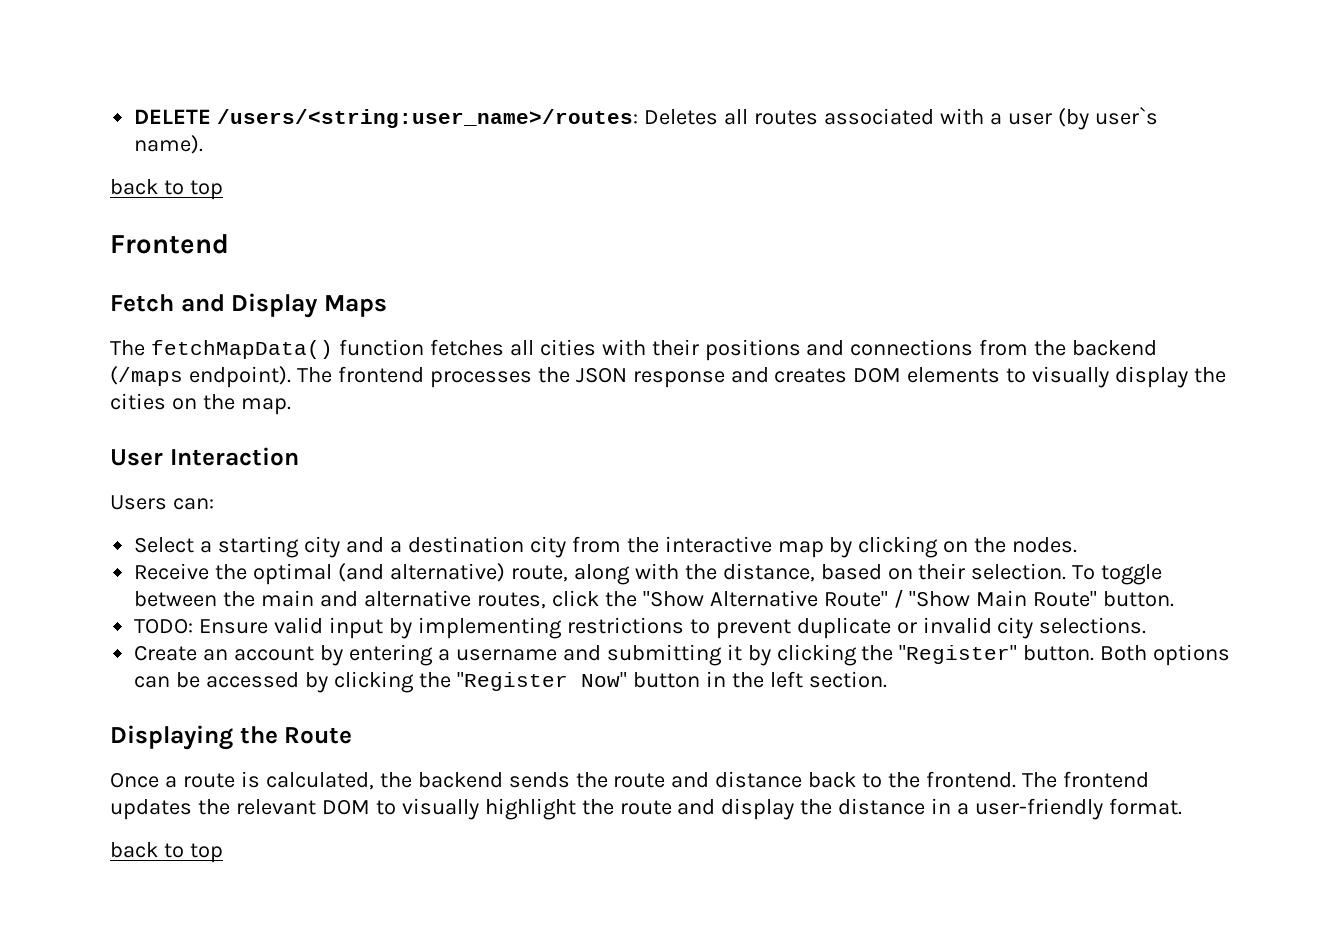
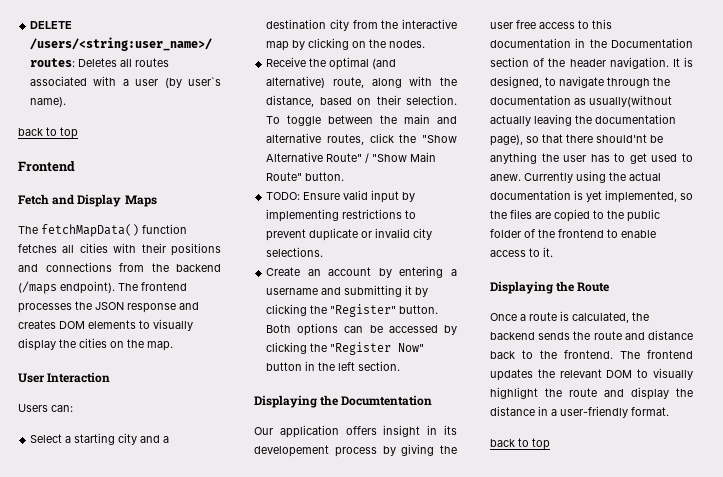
(887, 679) none -> [254,395,433,408] [254,425,457,438] [254,444,457,457] [490,19,612,29] [490,38,693,48] [490,57,693,69] [490,76,670,88] [490,95,672,107] [490,114,676,126] [490,134,663,146] [490,152,693,164] [490,171,661,183] [490,190,693,203] [490,209,660,222] [490,229,656,238] [490,247,553,257] // Displaying the Documtentation // Our application offers insight in its developement process by giving the user free access to this documentation in the Documentation section of the header navigation. It is designed, to navigate through the documentation as usually(without actually leaving the documentation page), so that there should'nt be anything the user has to get used to anew. Currently using the actual documentation is yet implemented, so the files are copied to the public folder of the frontend to enable access to it.

